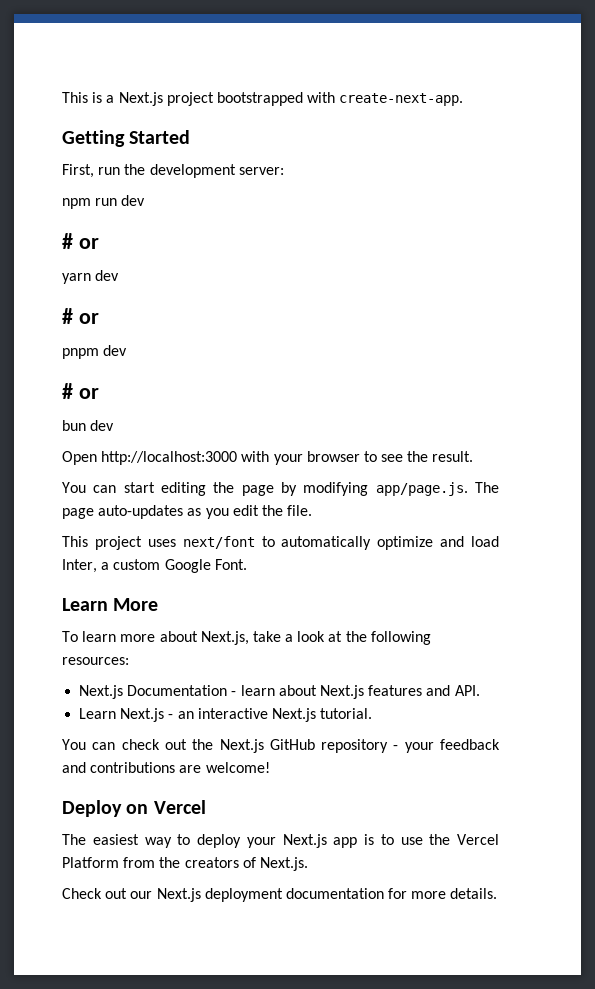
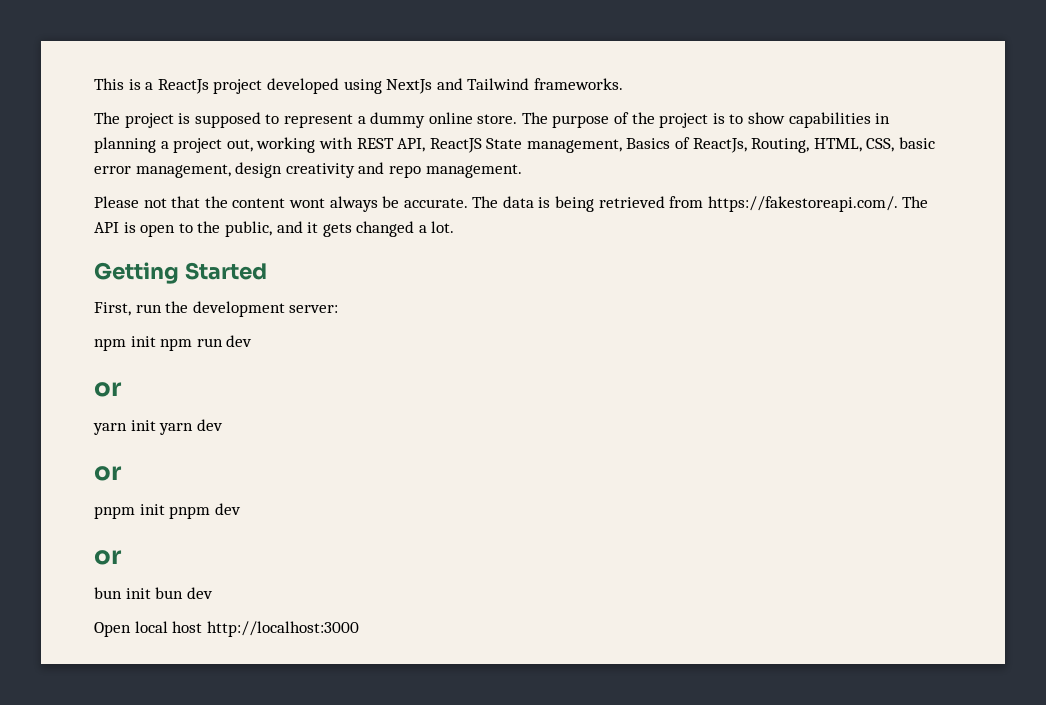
[118,92,464,106] Next.js project bootstrapped with create-next-app. -> [157,78,623,94] [94,112,891,128] [94,137,936,153] [94,162,522,178] [94,196,929,212] [94,221,455,237] ReactJs project developed using NextJs and Tailwind frameworks. // The project is supposed to represent a dummy online store. The purpose of the project is to show capabilities in planning a project out, working with REST API, ReactJS State management, Basics of ReactJs, Routing, HTML, CSS, basic error management, design creativity and repo management. // Please not that the content wont always be accurate. The data is being retrieved from https://fakestoreapi.com/. The API is open to the public, and it gets changed a lot.
(91, 203) none -> [130,336,193,351] init npm
[62,233,73,249] # -> (253, 341) none
[95,270,120,281] [62,308,73,324] dev // # -> [130,419,223,435] init yarn dev //
[103,345,128,356] [62,383,73,399] dev // # -> [139,503,241,519] init pnpm dev //
(86, 425) none -> [125,587,184,599] init bun
[101,451,474,465] [62,482,499,496] [62,505,313,519] [62,536,499,550] [62,559,247,573] [62,598,159,611] [62,631,431,645] [62,657,129,665] [79,685,480,699] [79,708,373,722] [62,739,501,753] [62,762,270,773] [62,800,206,817] [62,834,499,848] [62,857,308,871] [62,888,498,902] http://localhost:3000 with your browser to see the result. // You can start editing the page by modifying app/page.js. The page auto-updates as you edit the file. // This project uses next/font to automatically optimize and load Inter, a custom Google Font. // Learn More // To learn more about Next.js, take a look at the following resources: // Next.js Documentation - learn about Next.js features and API. // Learn Next.js - an interactive Next.js tutorial. // You can check out the Next.js GitHub repository - your feedback and contributions are welcome! // Deploy on Vercel // The easiest way to deploy your Next.js app is to use the Vercel Platform from the creators of Next.js. // Check out our Next.js deployment documentation for more details. -> [134,621,359,637] local host http://localhost:3000

